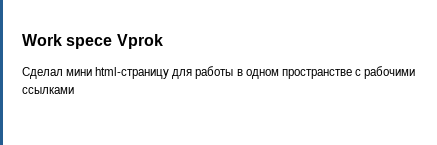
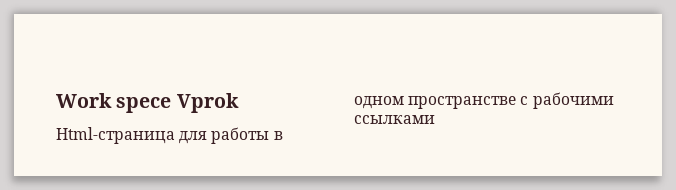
[22,67,170,79] Сделал мини html-страницу -> [56,127,175,144] Html-страница

